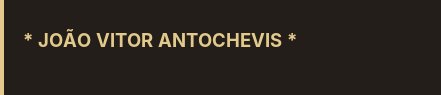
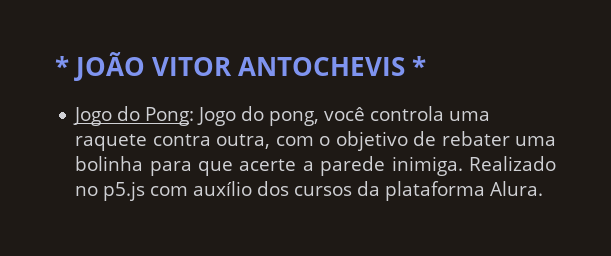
(297, 40) none -> [73,106,491,126] [75,131,556,151] [75,156,556,176] [75,181,544,201] // Jogo do Pong: Jogo do pong, você controla uma raquete contra outra, com o objetivo de rebater uma bolinha para que acerte a parede inimiga. Realizado no p5.js com auxílio dos cursos da plataforma Alura.

